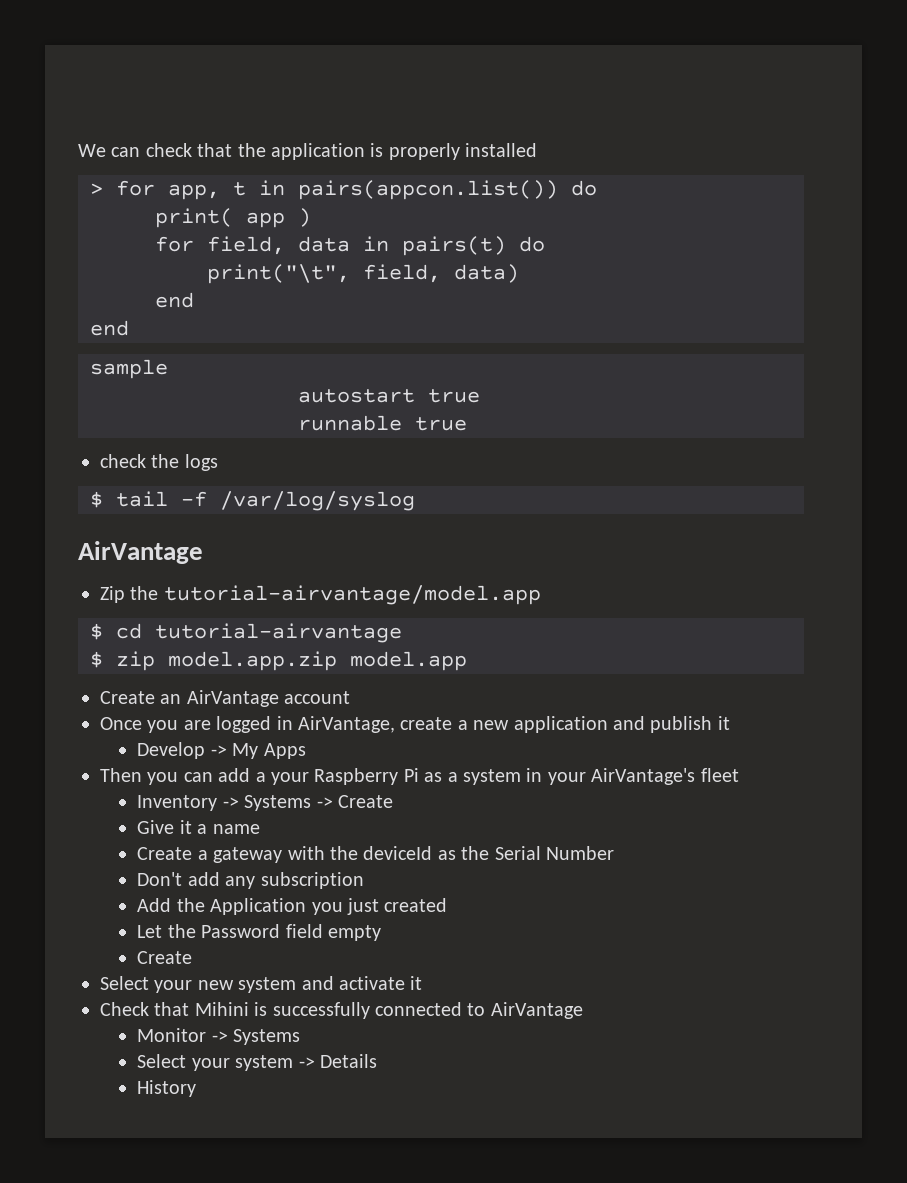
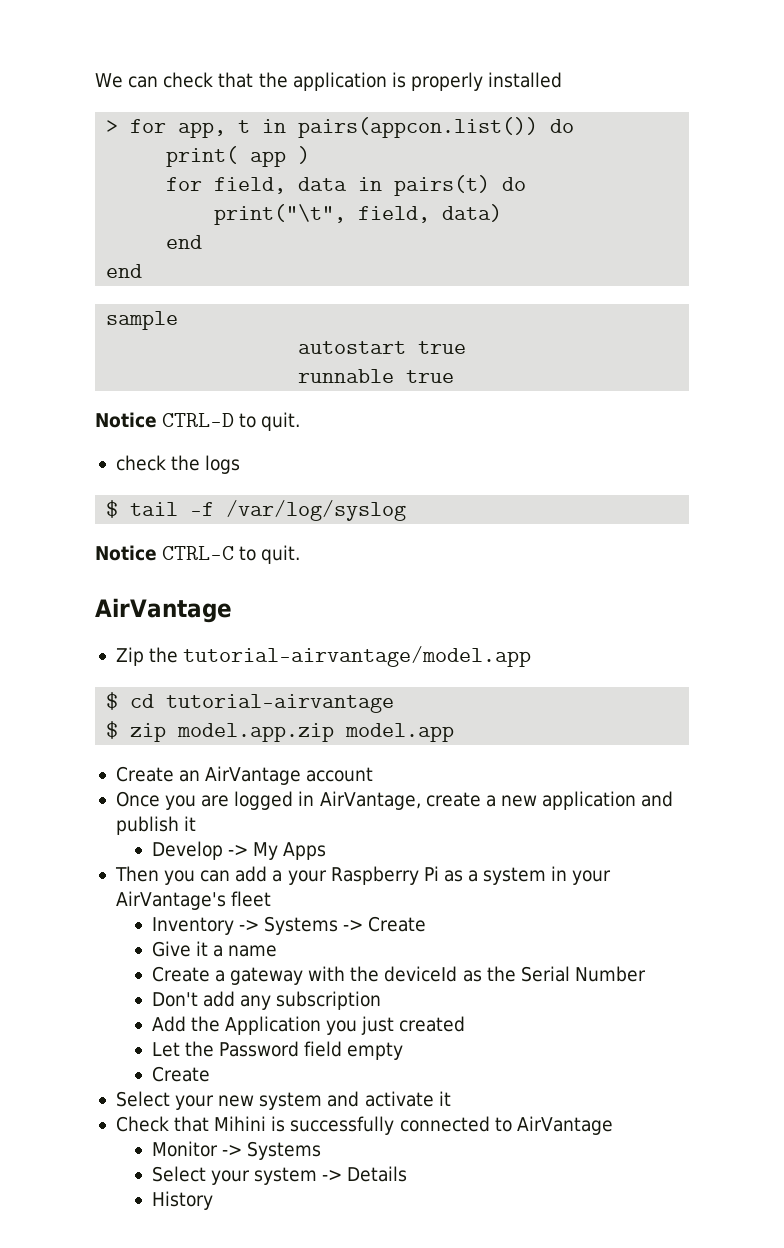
(467, 424) none -> [95,412,301,431] // Notice CTRL-D to quit.
(415, 501) none -> [95,545,301,564] // Notice CTRL-C to quit.

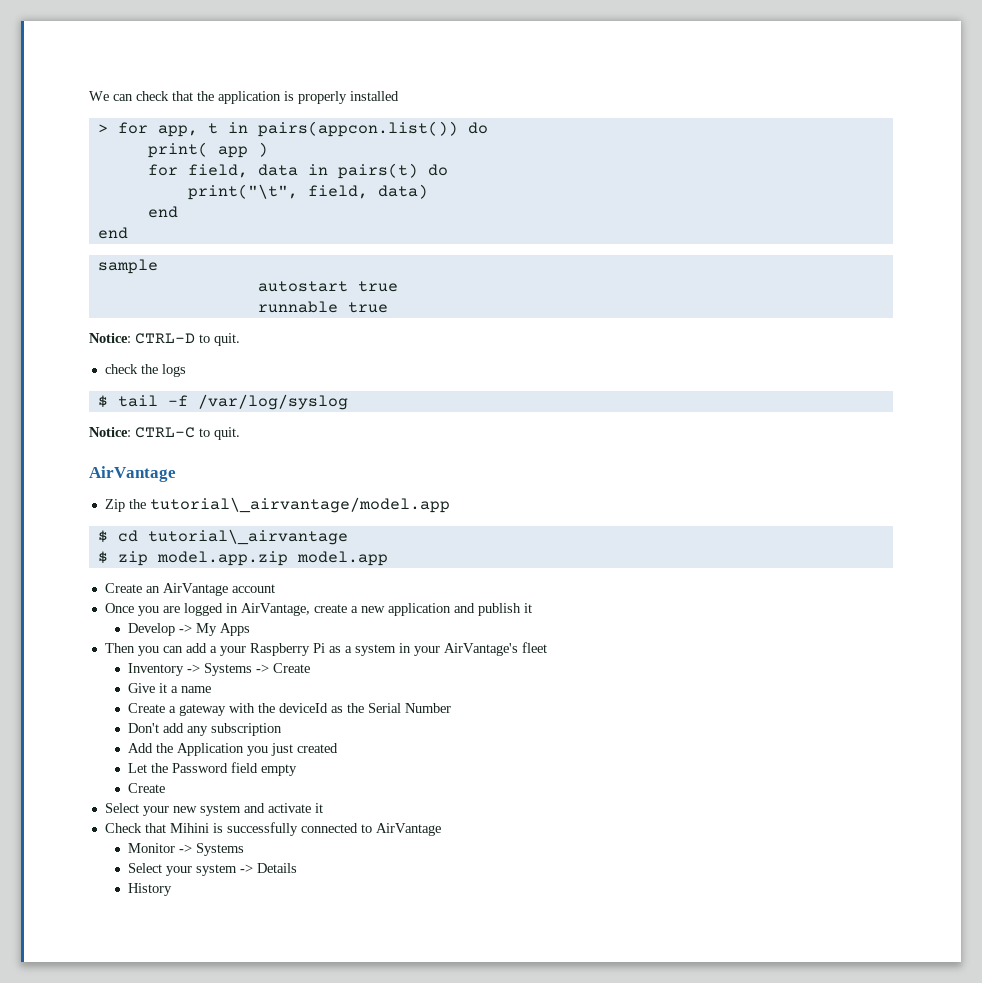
[95,412,157,428] Notice -> [89,333,131,343] Notice:
[95,545,157,561] Notice -> [89,427,131,437] Notice:
[183,646,532,667] tutorial-airvantage/model.app -> [149,497,450,513] tutorial\_airvantage/model.app
[166,694,395,713] tutorial-airvantage -> [147,529,348,545] tutorial\_airvantage

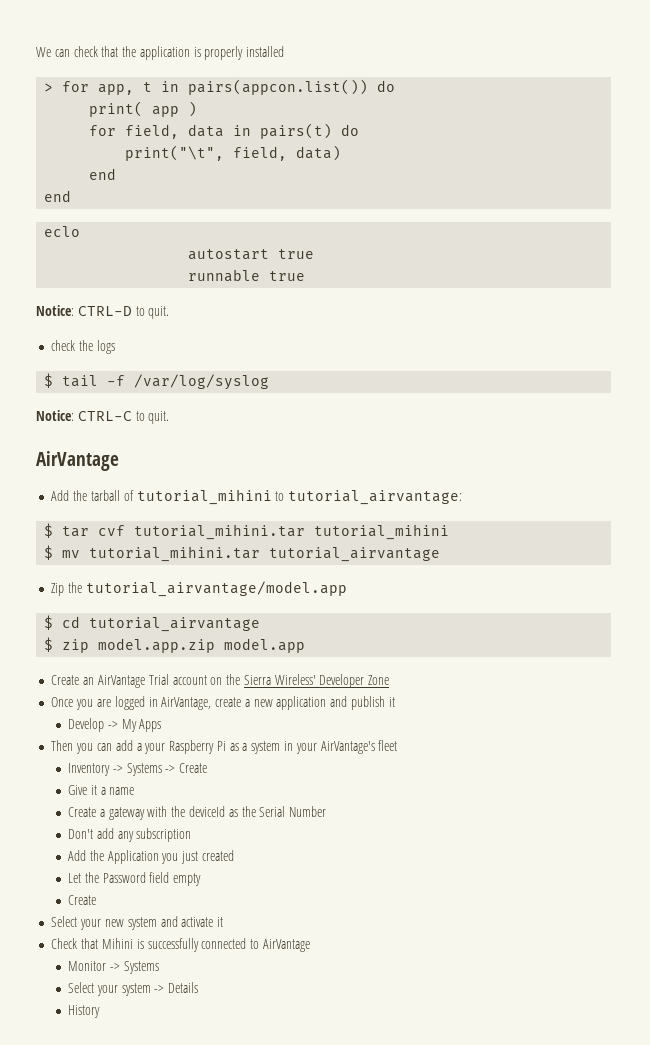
[97,259,158,274] sample -> [44,226,81,237] eclo
(176, 474) none -> [51,489,463,505] [44,523,450,540] [44,545,441,562] // Add the tarball of tutorial_mihini to tutorial_airvantage: // $ tar cvf tutorial_mihini.tar tutorial_mihini // $ mv tutorial_mihini.tar tutorial_airvantage
[149,497,450,513] tutorial\_airvantage/model.app -> [85,581,347,597] tutorial_airvantage/model.app
[147,529,348,545] tutorial\_airvantage -> [89,617,261,632] tutorial_airvantage
(228, 589) none -> [148,674,169,685] Trial
(275, 588) none -> [210,674,390,688] on the Sierra Wireless' Developer Zone

